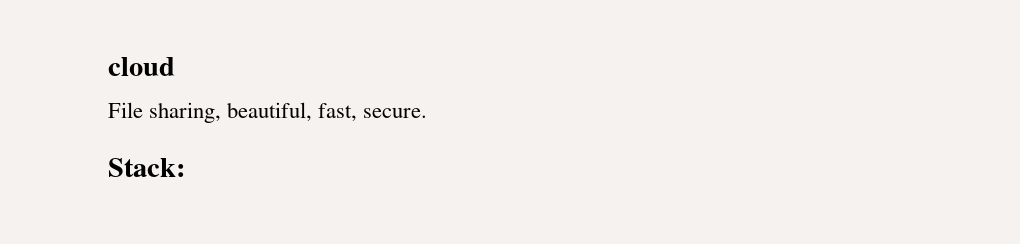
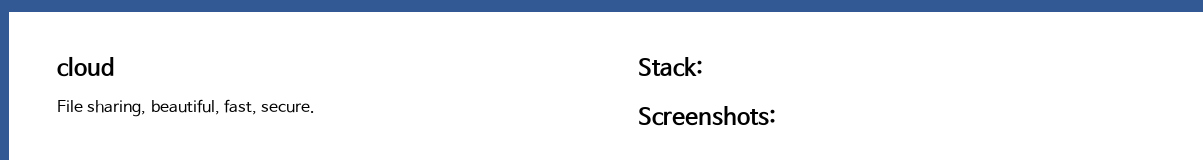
(185, 167) none -> [638,106,776,126] // Screenshots:

